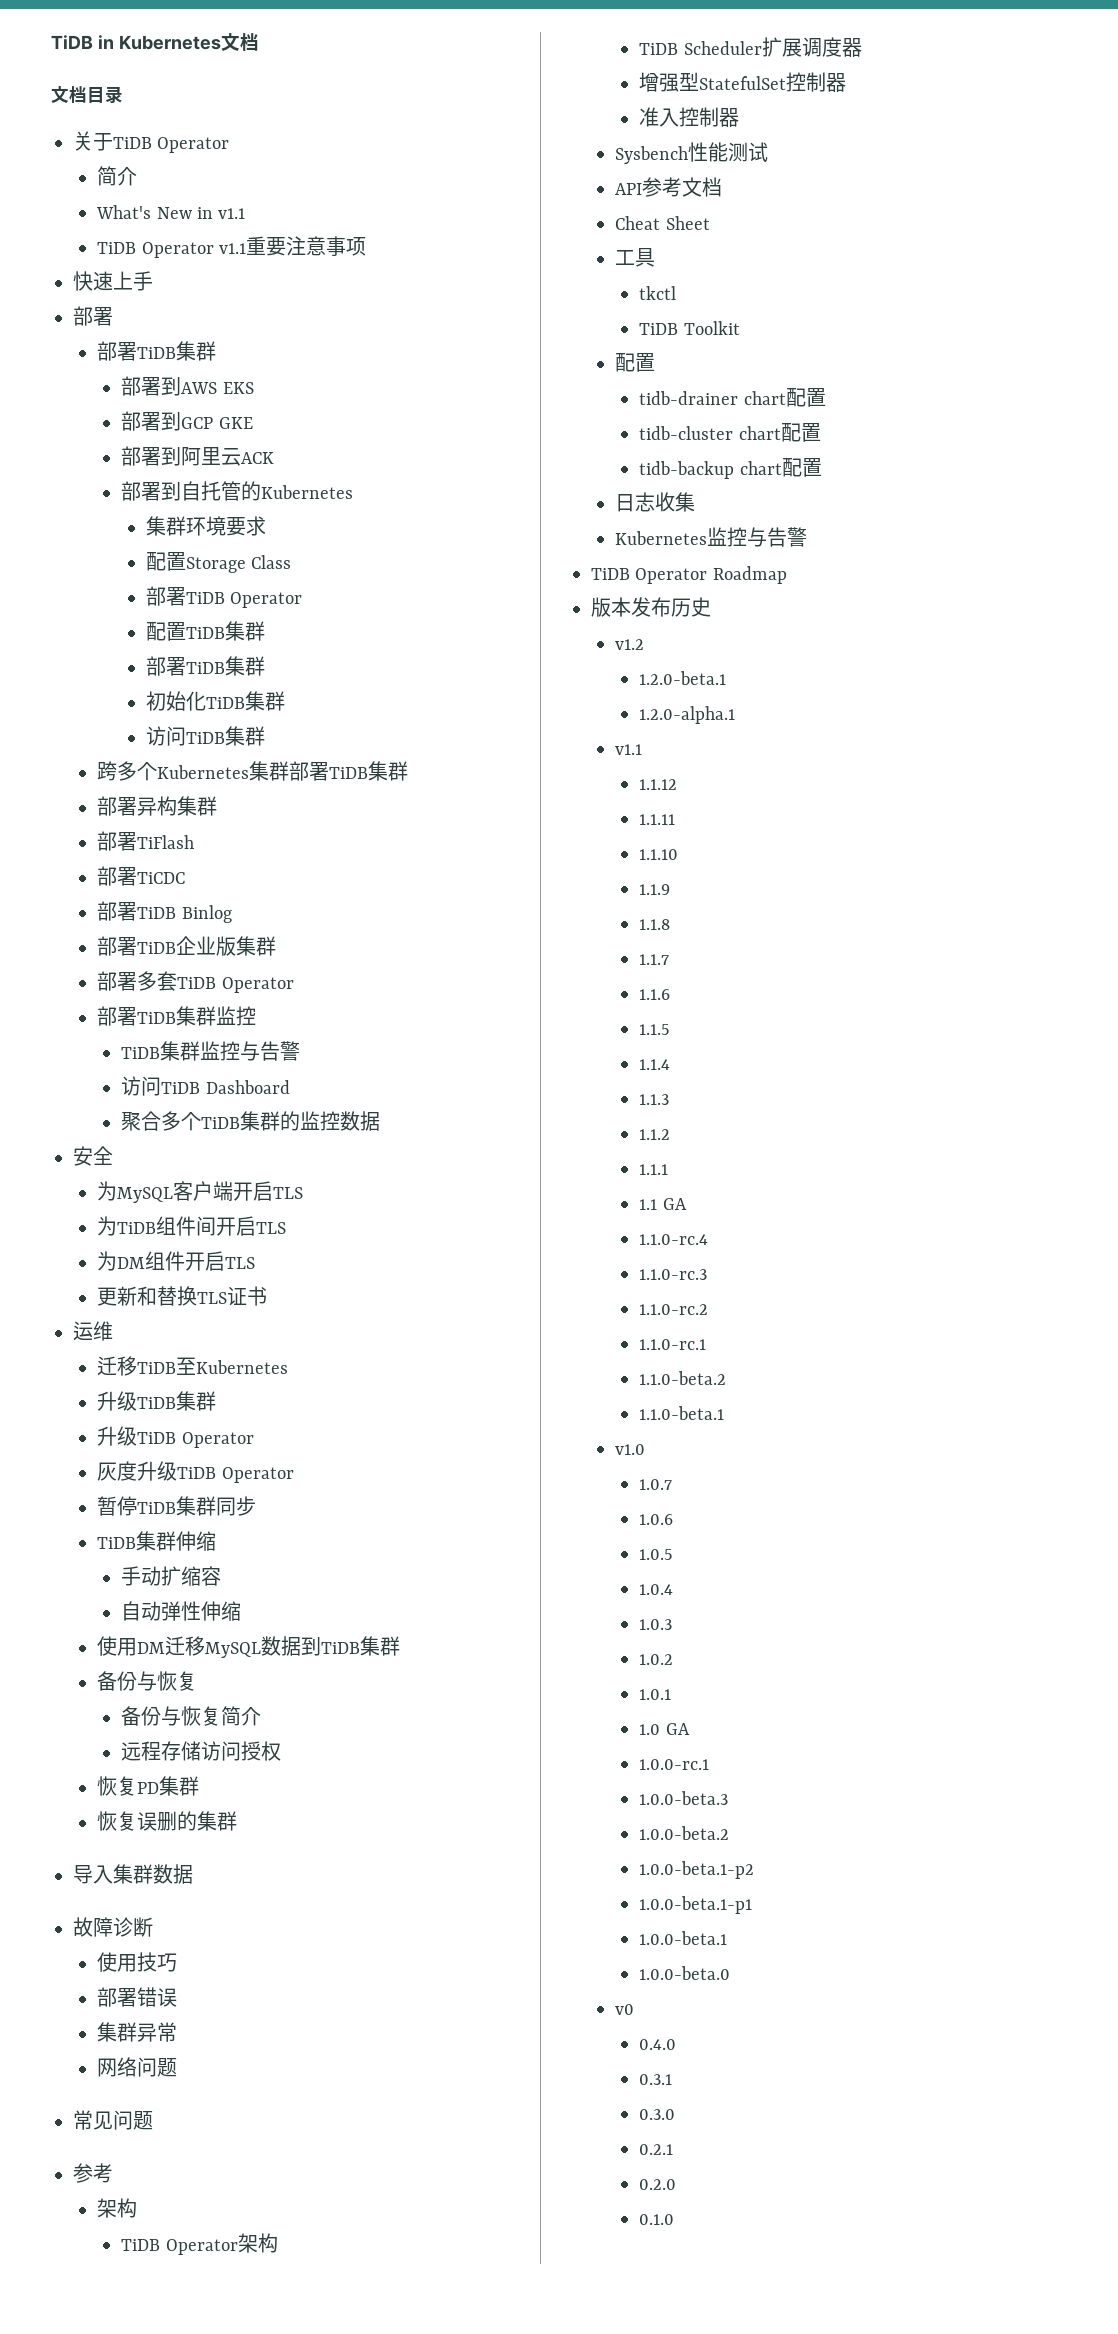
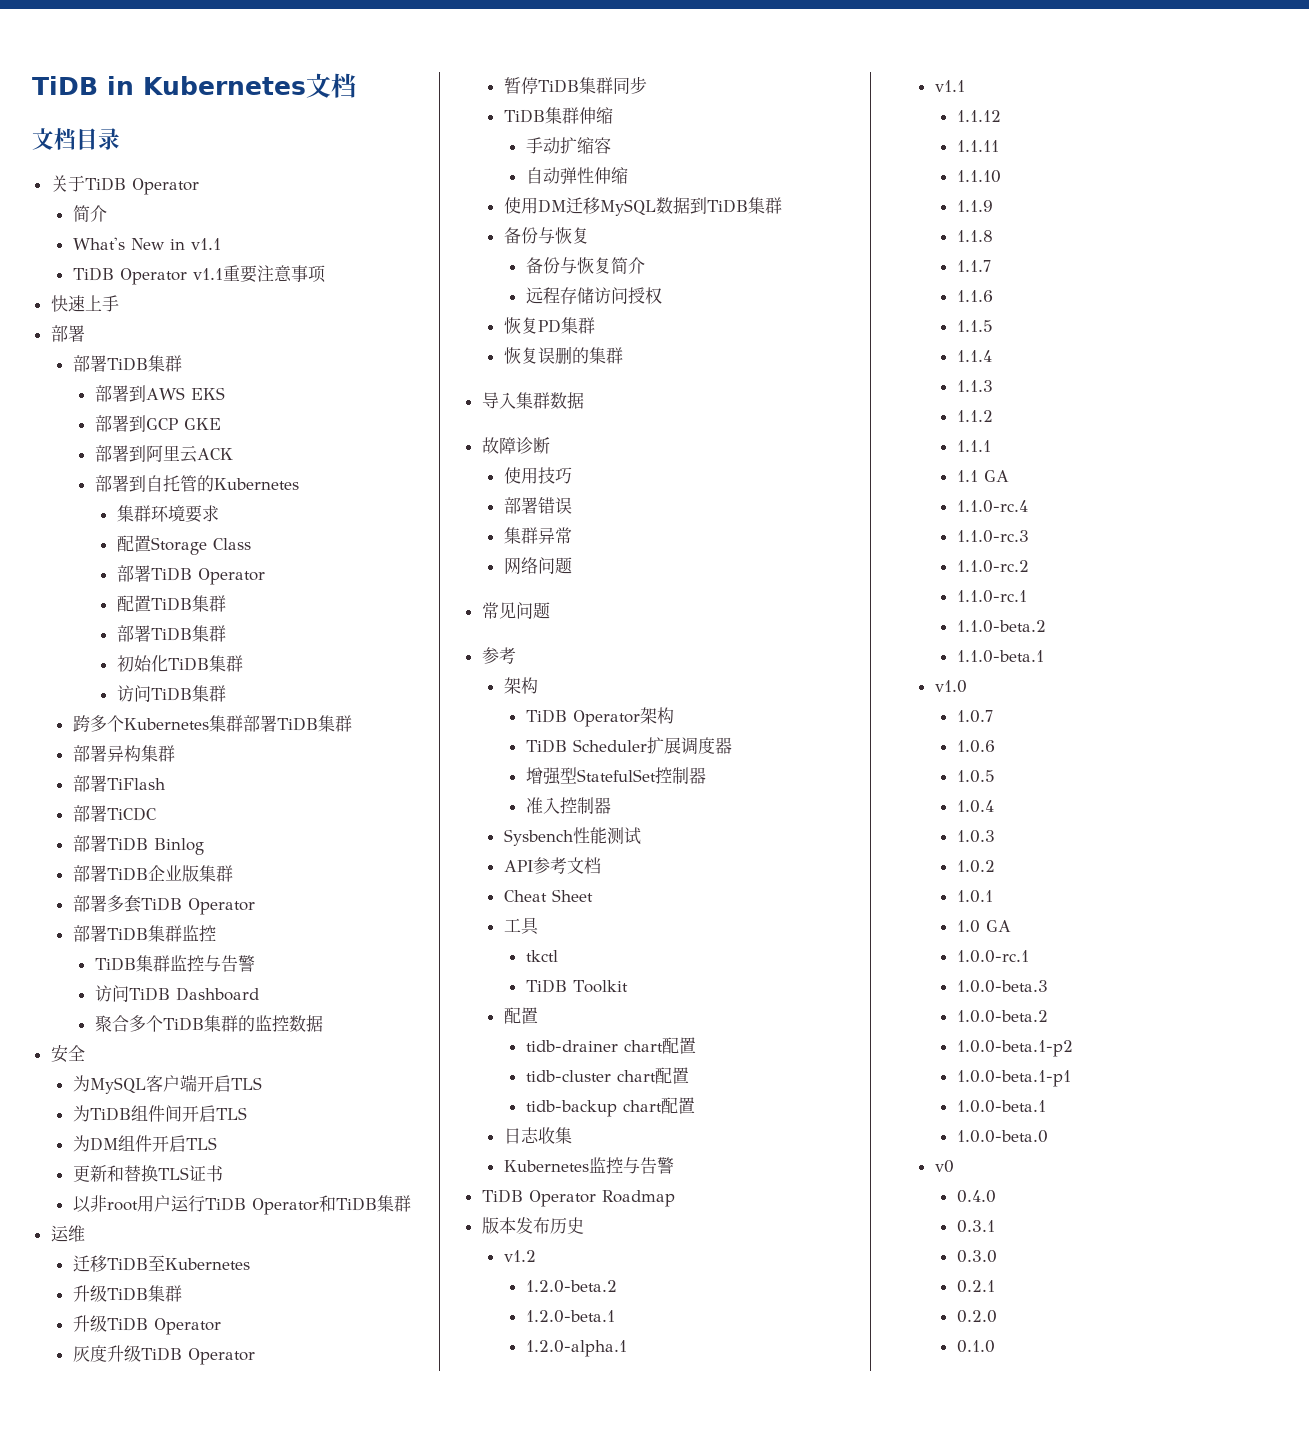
(268, 1296) none -> [72,1195,411,1215] // 以非root用户运行TiDB Operator和TiDB集群
(645, 644) none -> [525,1280,617,1293] // 1.2.0-beta.2

